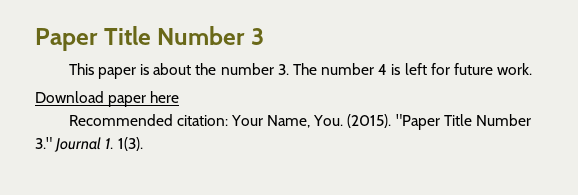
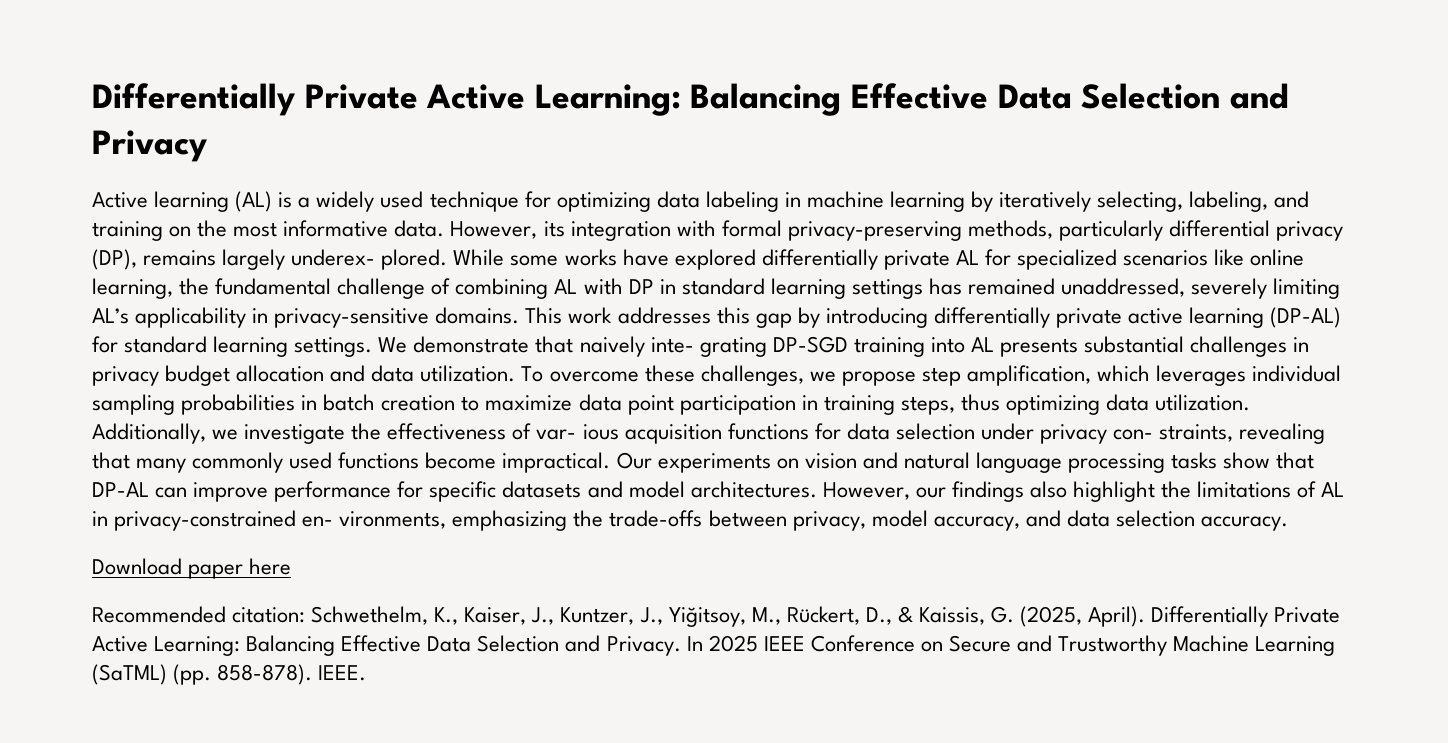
[35,26,264,51] [68,63,533,79] Paper Title Number 3 // This paper is about the number 3. The number 4 is left for future work. -> [92,83,1289,116] [92,130,207,162] [92,191,1310,212] [92,220,1344,241] [92,249,1305,270] [92,278,1341,299] [92,307,1342,328] [92,336,1310,357] [92,365,1342,386] [92,394,1251,415] [92,423,1326,444] [92,452,1315,473] [92,481,1345,502] [92,510,1289,531] Differentially Private Active Learning: Balancing Effective Data Selection and Privacy // Active learning (AL) is a widely used technique for optimizing data labeling in machine learning by iteratively selecting, labeling, and training on the most informative data. However, its integration with formal privacy-preserving methods, particularly differential privacy (DP), remains largely underex- plored. While some works have explored differentially private AL for specialized scenarios like online learning, the fundamental challenge of combining AL with DP in standard learning settings has remained unaddressed, severely limiting AL’s applicability in privacy-sensitive domains. This work addresses this gap by introducing differentially private active learning (DP-AL) for standard learning settings. We demonstrate that naively inte- grating DP-SGD training into AL presents substantial challenges in privacy budget allocation and data utilization. To overcome these challenges, we propose step amplification, which leverages individual sampling probabilities in batch creation to maximize data point participation in training steps, thus optimizing data utilization. Additionally, we investigate the effectiveness of var- ious acquisition functions for data selection under privacy con- straints, revealing that many commonly used functions become impractical. Our experiments on vision and natural language processing tasks show that DP-AL can improve performance for specific datasets and model architectures. However, our findings also highlight the limitations of AL in privacy-constrained en- vironments, emphasizing the trade-offs between privacy, model accuracy, and data selection accuracy.
[230,114,532,130] [35,137,143,152] Your Name, You. (2015). "Paper Title Number 3." Journal 1. 1(3). -> [311,606,1341,627] [92,635,1336,656] [92,664,367,685] Schwethelm, K., Kaiser, J., Kuntzer, J., Yiğitsoy, M., Rückert, D., & Kaissis, G. (2025, April). Differentially Private Active Learning: Balancing Effective Data Selection and Privacy. In 2025 IEEE Conference on Secure and Trustworthy Machine Learning (SaTML) (pp. 858-878). IEEE.

